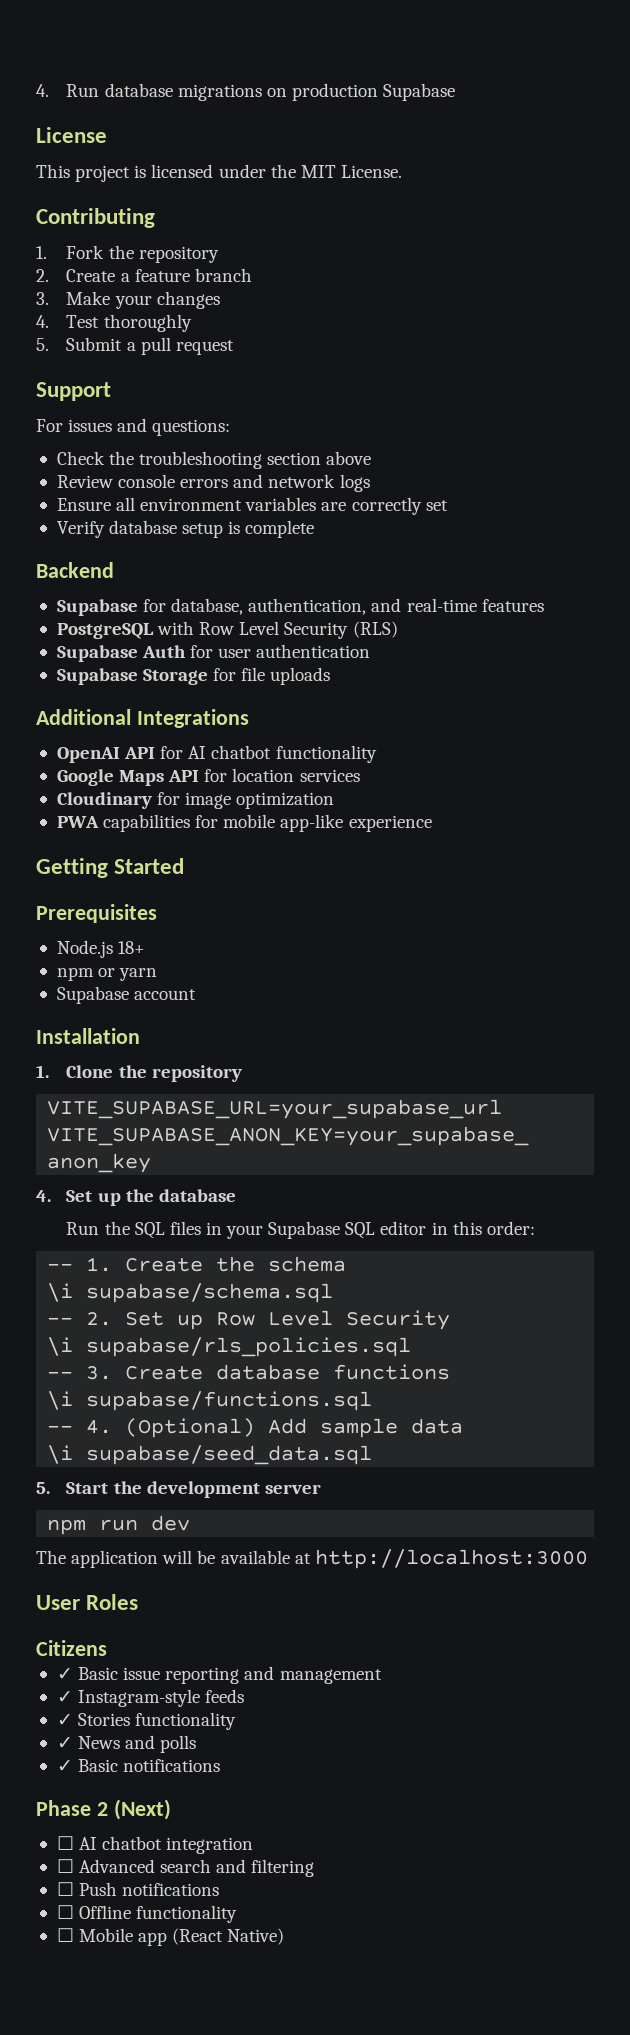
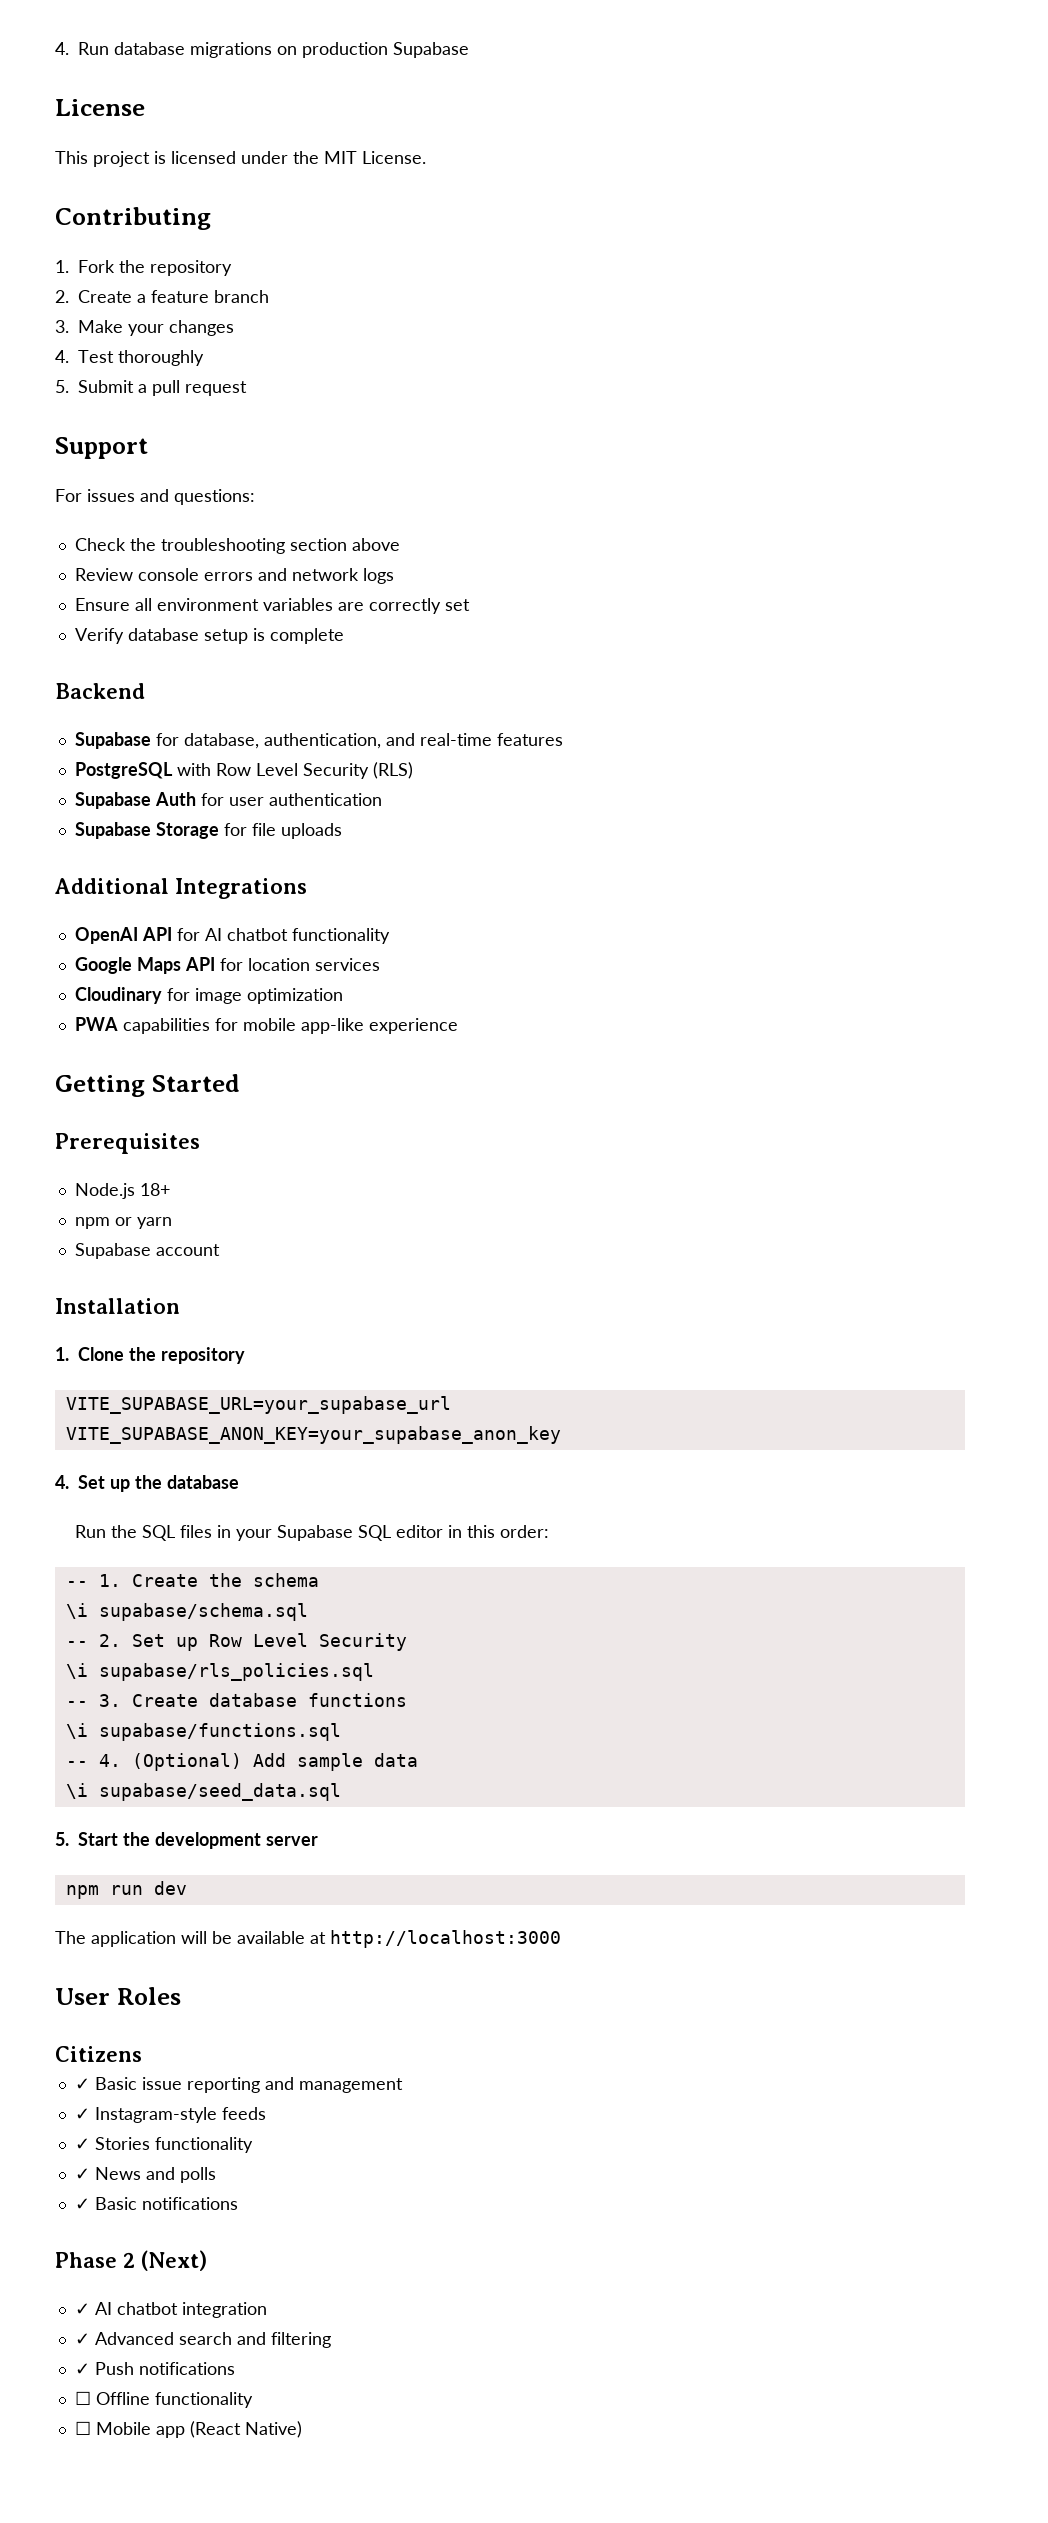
[56,1836,74,1850] ☐ -> [74,2303,90,2315] ✓
[56,1859,74,1873] ☐ -> [74,2333,90,2345] ✓
[56,1882,74,1896] ☐ -> [74,2363,90,2375] ✓

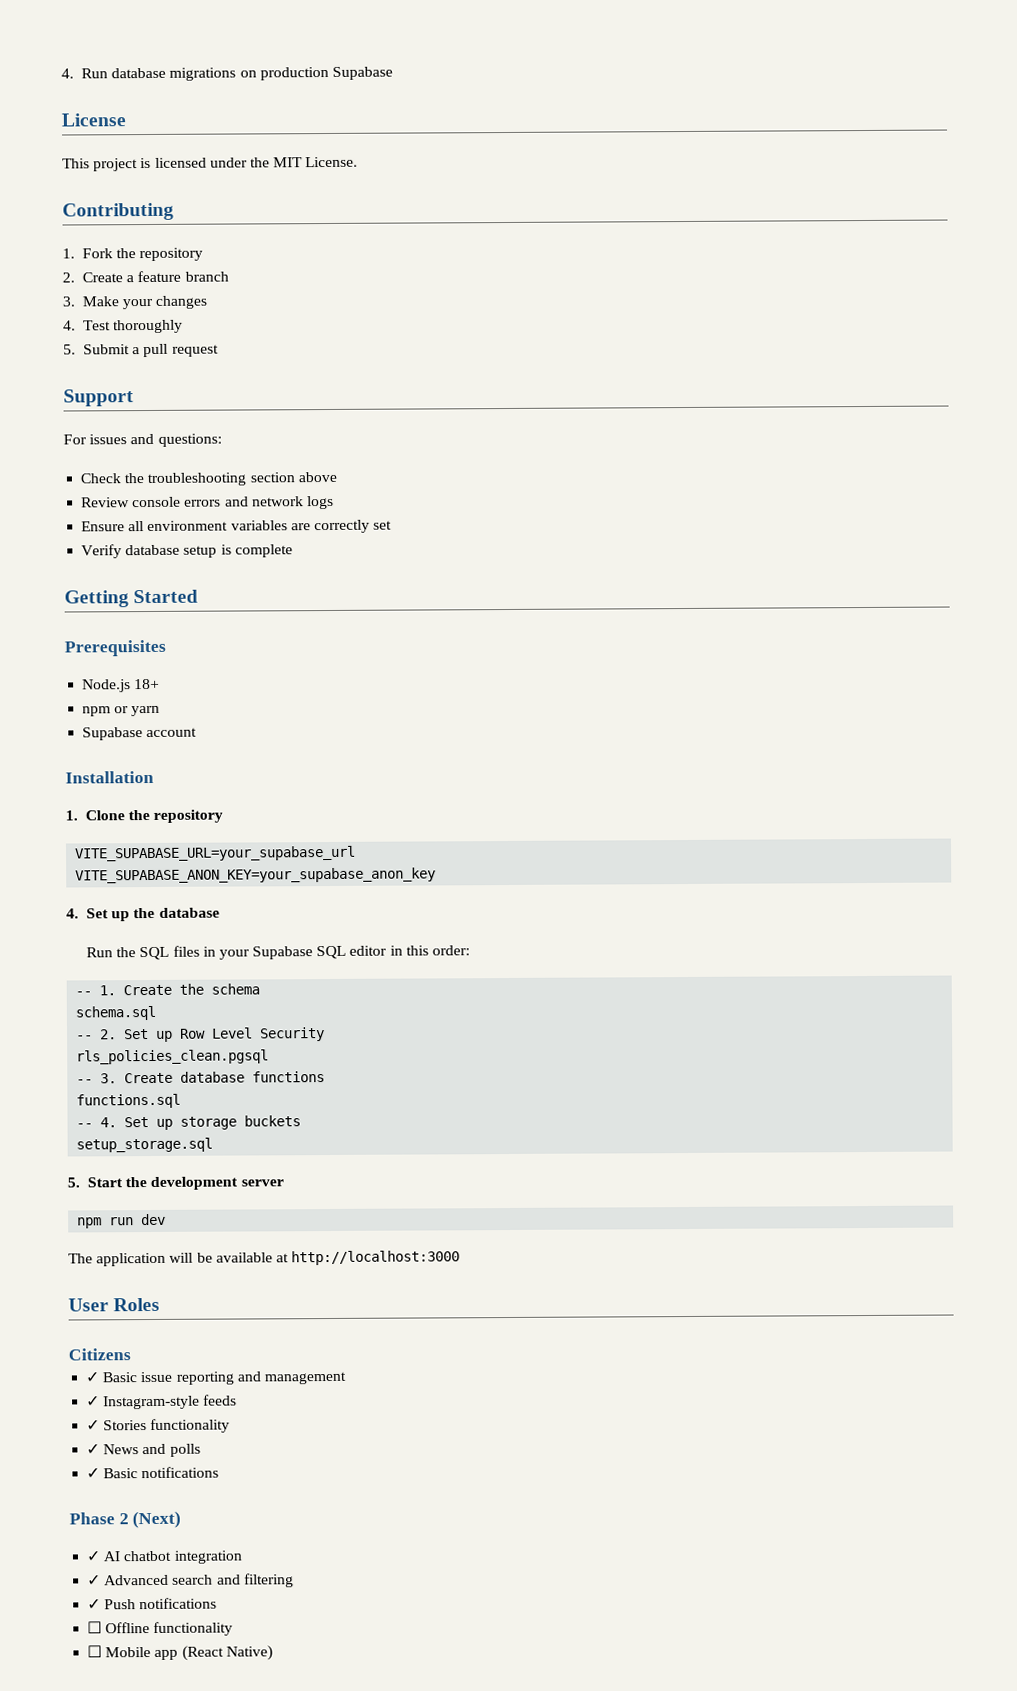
[55,683,145,699] [74,732,563,749] [74,762,413,779] [74,792,382,809] [74,822,342,839] [55,878,307,899] [74,927,390,944] [74,957,380,974] [74,987,343,1004] [74,1017,458,1034] // Backend // Supabase for database, authentication, and real-time features // PostgreSQL with Row Level Security (RLS) // Supabase Auth for user authentication // Supabase Storage for file uploads // Additional Integrations // OpenAI API for AI chatbot functionality // Google Maps API for location services // Cloudinary for image optimization // PWA capabilities for mobile app-like experience -> (293, 551) none
[65,1603,308,1621] \i supabase/schema.sql -> [75,1005,157,1021] schema.sql
[65,1663,374,1681] \i supabase/rls_policies.sql -> [76,1049,270,1065] rls_policies_clean.pgsql
[65,1723,341,1741] \i supabase/functions.sql -> [76,1093,182,1109] functions.sql
[131,1753,418,1771] [65,1783,341,1801] (Optional) Add sample data // \i supabase/seed_data.sql -> [124,1115,302,1130] [76,1137,214,1153] Set up storage buckets // setup_storage.sql

